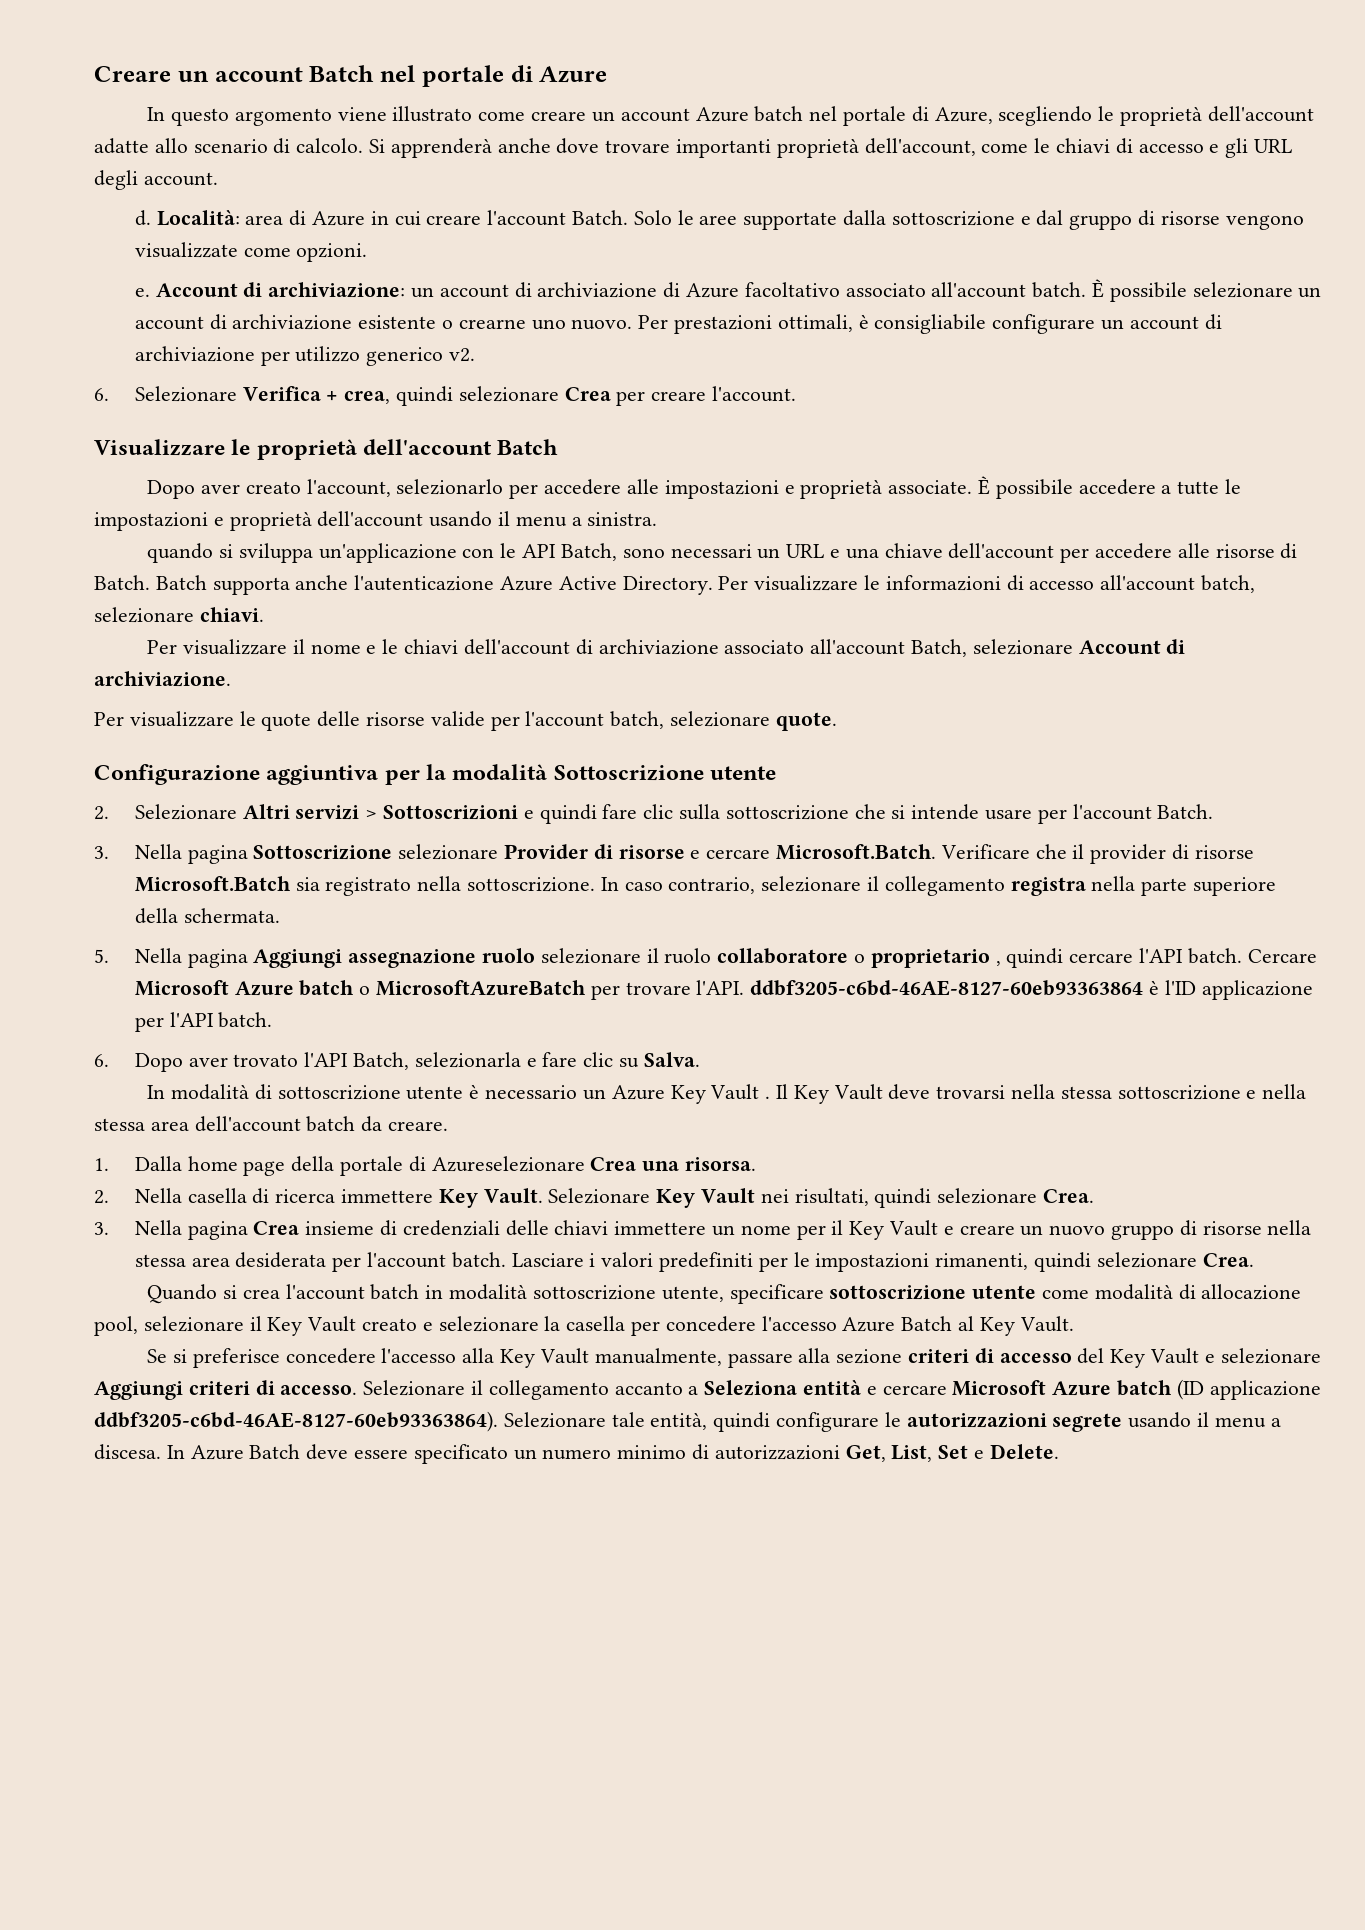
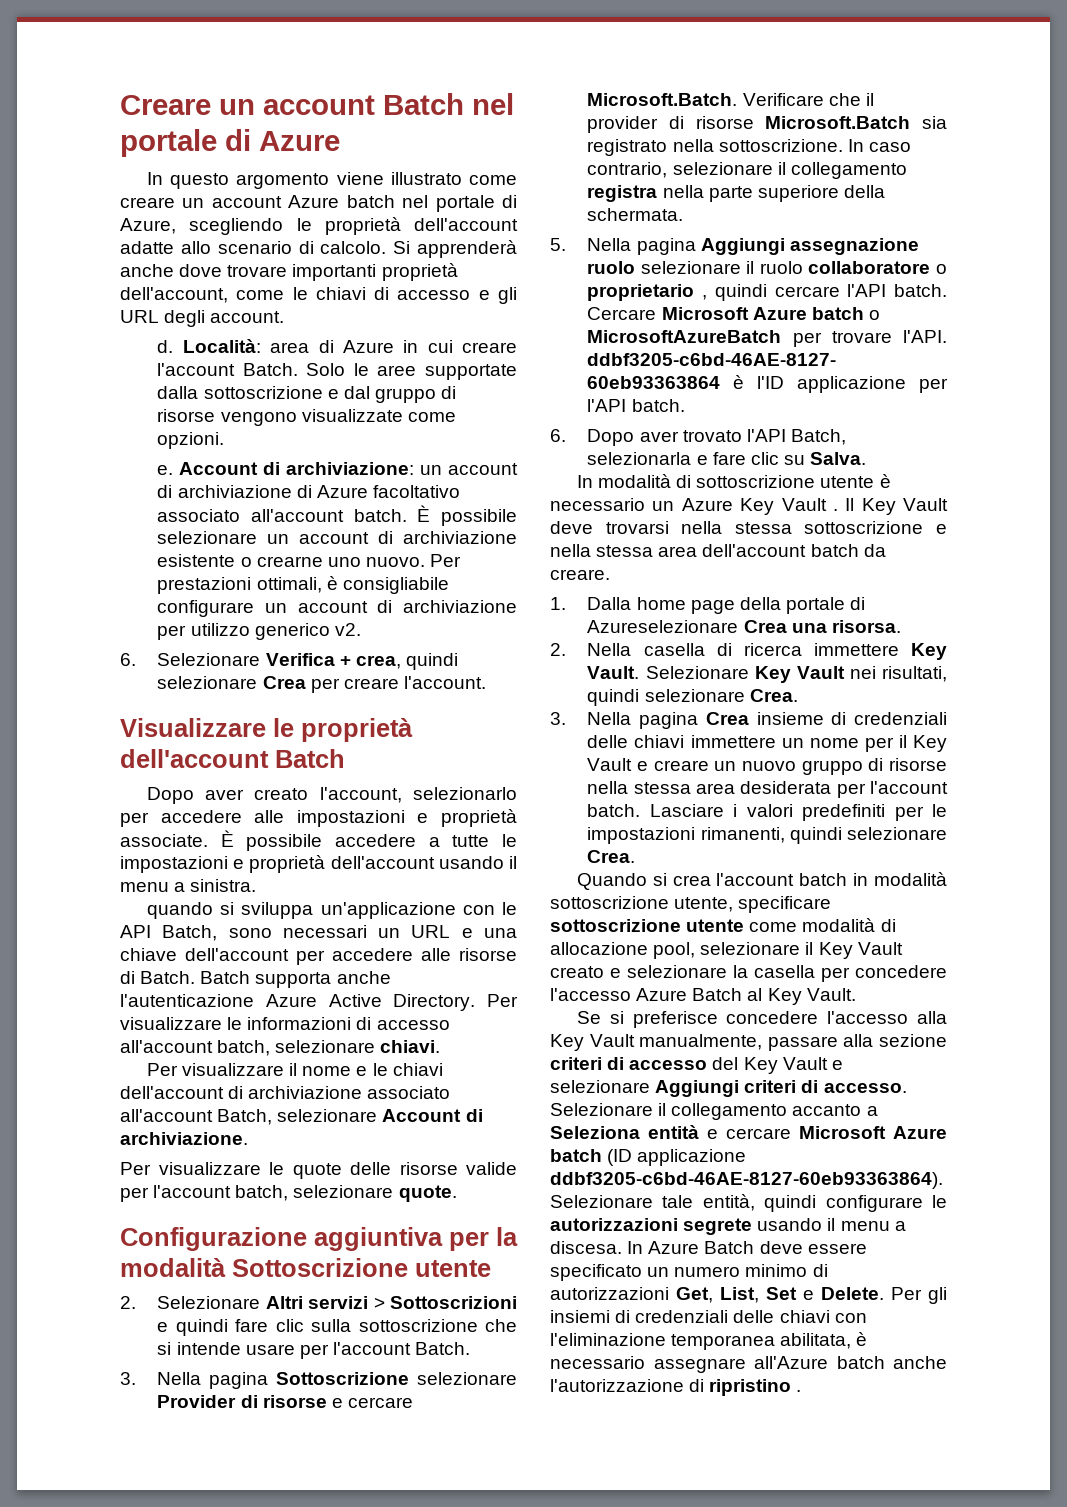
(1059, 1451) none -> [891,1287,947,1304] [550,1310,867,1323] [550,1332,868,1350] [550,1356,947,1373] [550,1379,802,1396] Per gli insiemi di credenziali delle chiavi con l'eliminazione temporanea abilitata, è necessario assegnare all'Azure batch anche l'autorizzazione di ripristino .

